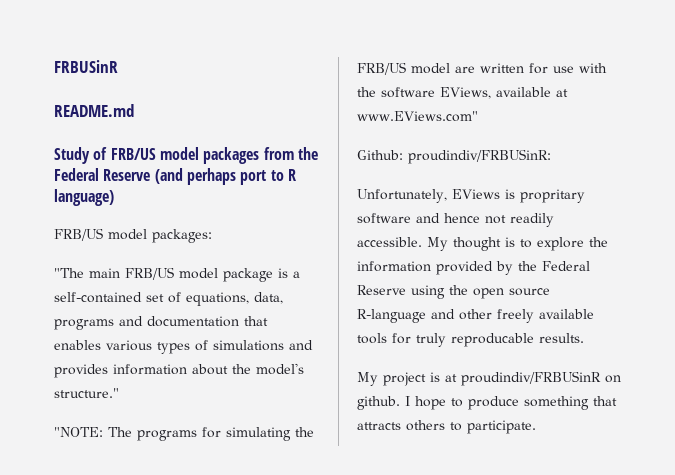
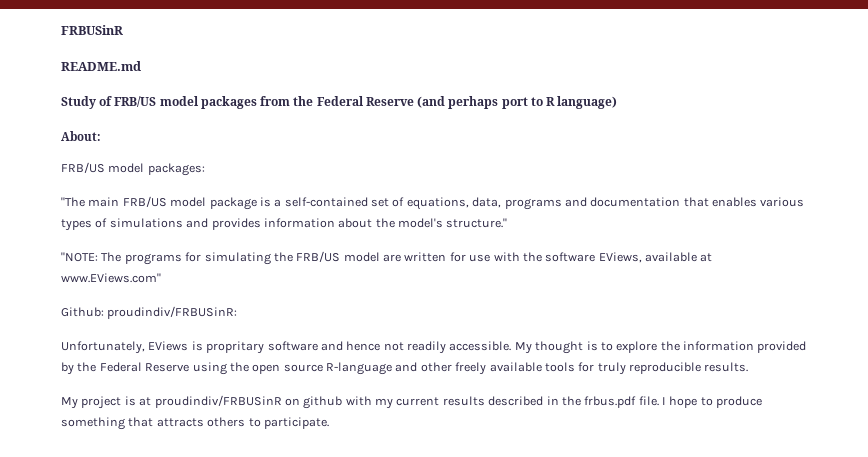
(114, 197) none -> [61,131,101,141] // About:
[451,333,534,347] reproducable -> [629,362,701,374] reproducible
[357,396,400,410] github. -> [303,396,659,409] github with my current results described in the frbus.pdf file.

